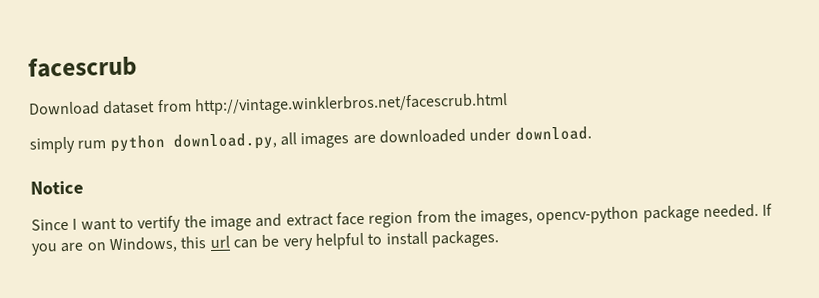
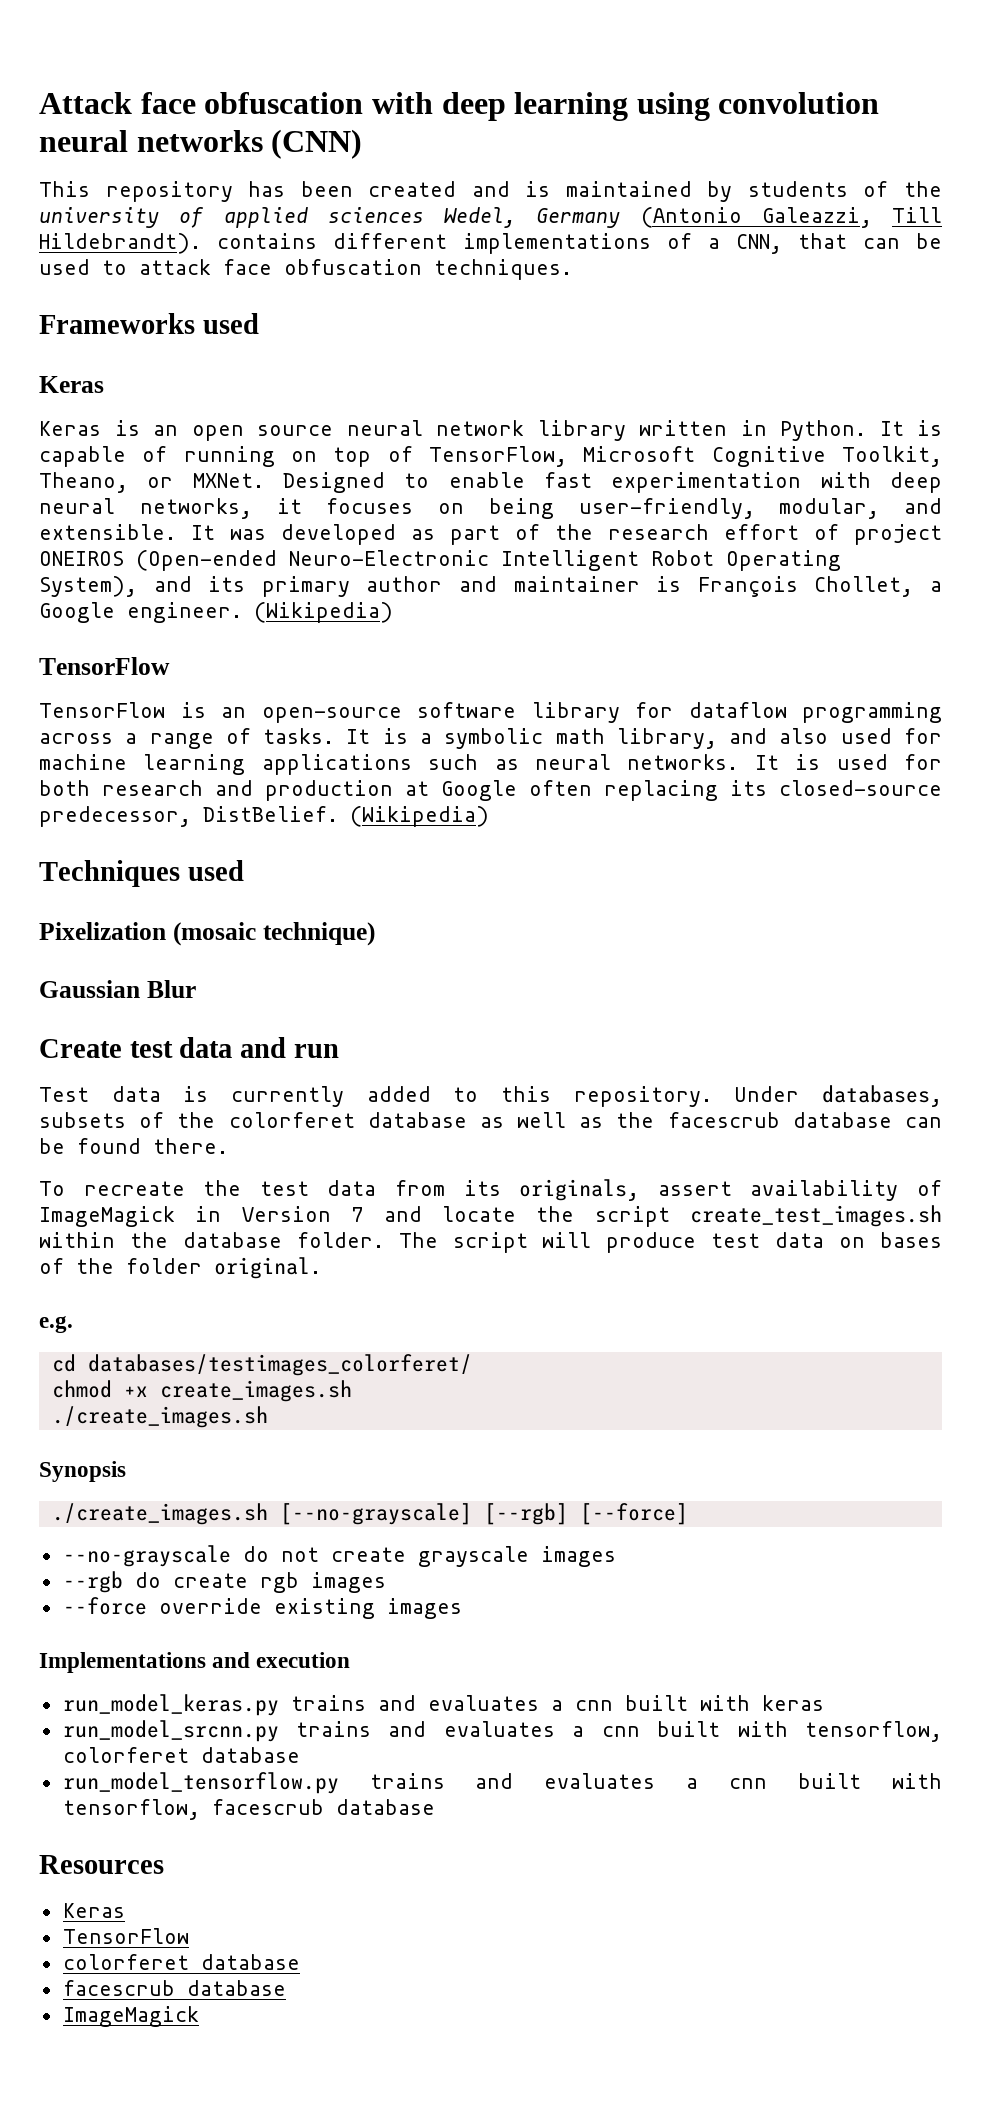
[28,56,137,78] [28,93,508,116] [29,126,592,154] [30,180,84,195] [31,203,774,233] [31,230,499,256] facescrub // Download dataset from http://vintage.winklerbros.net/facescrub.html // simply rum python download.py, all images are downloaded under download. // Notice // Since I want to vertify the image and extract face region from the images, opencv-python package needed. If you are on Windows, this url can be very helpful to install packages. -> [39,92,880,121] [39,129,363,159] [39,181,942,202] [39,207,942,228] [39,233,942,254] [39,259,572,280] [39,313,259,334] [39,376,104,393] [39,420,942,441] [39,446,943,467] [39,472,943,493] [39,498,942,519] [39,524,942,545] [39,550,841,571] [39,576,943,597] [39,602,393,623] [39,657,170,675] [39,702,942,723] [39,728,943,749] [39,754,942,775] [39,780,942,801] [39,806,489,827] [39,860,244,887] [39,922,375,946] [39,980,196,998] [39,1037,339,1058] [39,1085,942,1107] [39,1112,942,1128] [39,1138,228,1154] [39,1179,943,1201] [39,1205,942,1227] [39,1232,942,1253] [39,1257,321,1279] [39,1316,73,1333] [51,1354,472,1376] [51,1380,352,1402] [51,1406,268,1428] [39,1461,126,1482] [51,1503,688,1525] [62,1545,616,1567] [62,1571,386,1593] [62,1597,462,1619] [39,1652,351,1673] [62,1694,824,1716] [62,1720,943,1742] [62,1747,300,1763] [62,1772,942,1794] [62,1799,435,1820] [39,1855,164,1874] [62,1903,125,1918] [62,1928,189,1944] [62,1954,300,1970] [62,1980,286,1996] [62,2006,199,2027] Attack face obfuscation with deep learning using convolution neural networks (CNN) // This repository has been created and is maintained by students of the university of applied sciences Wedel, Germany (Antonio Galeazzi, Till Hildebrandt). contains different implementations of a CNN, that can be used to attack face obfuscation techniques. // Frameworks used // Keras // Keras is an open source neural network library written in Python. It is capable of running on top of TensorFlow, Microsoft Cognitive Toolkit, Theano, or MXNet. Designed to enable fast experimentation with deep neural networks, it focuses on being user-friendly, modular, and extensible. It was developed as part of the research effort of project ONEIROS (Open-ended Neuro-Electronic Intelligent Robot Operating System), and its primary author and maintainer is François Chollet, a Google engineer. (Wikipedia) // TensorFlow // TensorFlow is an open-source software library for dataflow programming across a range of tasks. It is a symbolic math library, and also used for machine learning applications such as neural networks. It is used for both research and production at Google often replacing its closed-source predecessor, DistBelief. (Wikipedia) // Techniques used // Pixelization (mosaic technique) // Gaussian Blur // Create test data and run // Test data is currently added to this repository. Under databases, subsets of the colorferet database as well as the facescrub database can be found there. // To recreate the test data from its originals, assert availability of ImageMagick in Version 7 and locate the script create_test_images.sh within the database folder. The script will produce test data on bases of the folder original. // e.g. // cd databases/testimages_colorferet/ // chmod +x create_images.sh // ./create_images.sh // Synopsis // ./create_images.sh [--no-grayscale] [--rgb] [--force] // --no-grayscale do not create grayscale images // --rgb do create rgb images // --force override existing images // Implementations and execution // run_model_keras.py trains and evaluates a cnn built with keras // run_model_srcnn.py trains and evaluates a cnn built with tensorflow, colorferet database // run_model_tensorflow.py trains and evaluates a cnn built with tensorflow, facescrub database // Resources // Keras // TensorFlow // colorferet database // facescrub database // ImageMagick

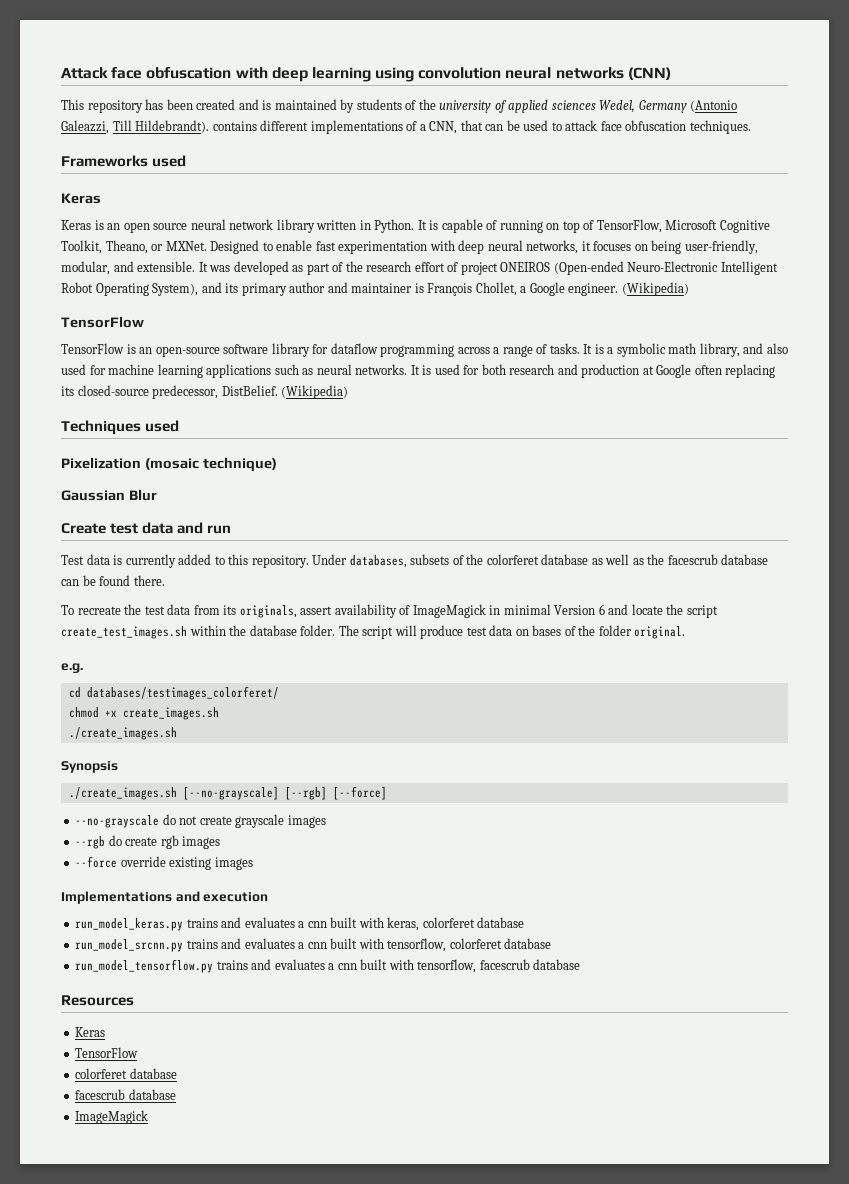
[241,1206,364,1222] Version 7 -> [503,604,605,615] minimal Version 6
[761,1695,824,1711] keras -> [387,917,525,931] keras, colorferet database

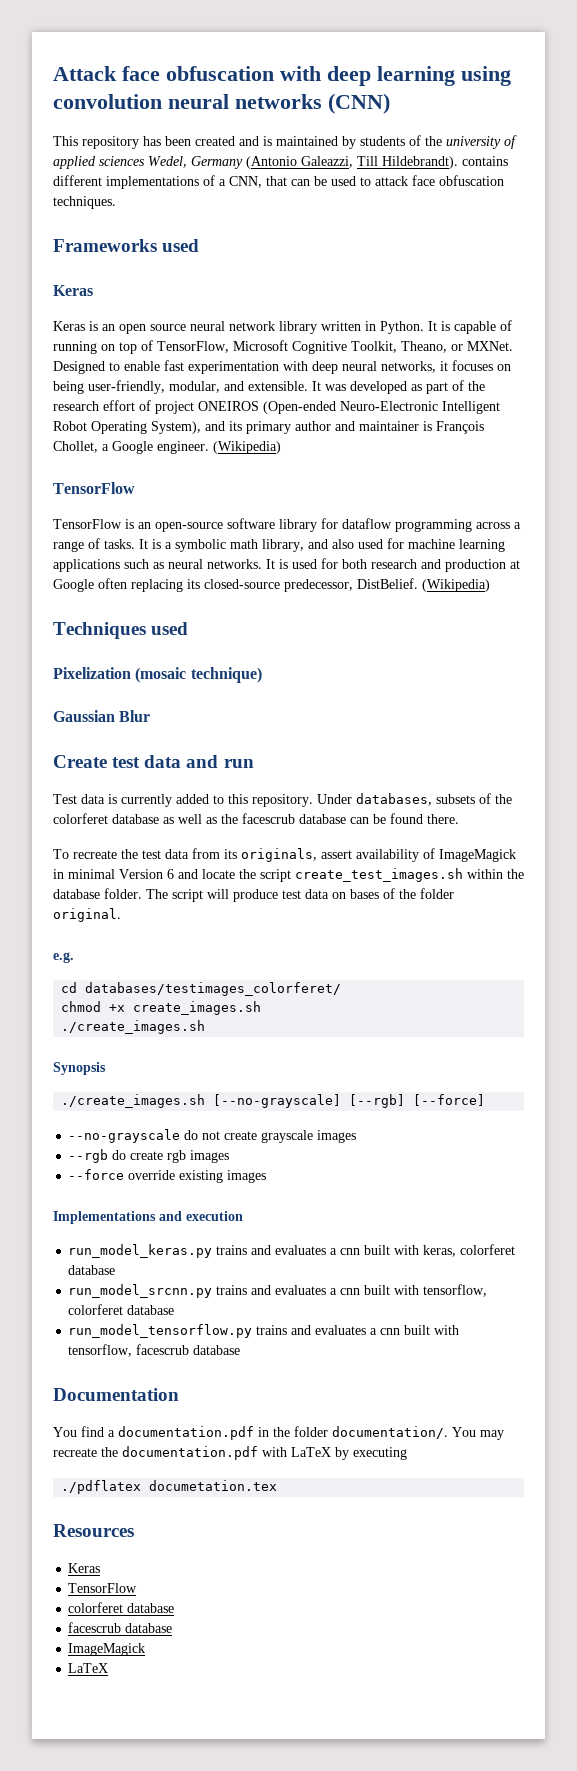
(581, 964) none -> [53,1388,179,1401] [53,1426,504,1440] [53,1446,407,1460] [61,1480,278,1494] // Documentation // You find a documentation.pdf in the folder documentation/. You may recreate the documentation.pdf with LaTeX by executing // ./pdflatex documetation.tex
(149, 1117) none -> [68,1663,109,1673] // LaTeX

